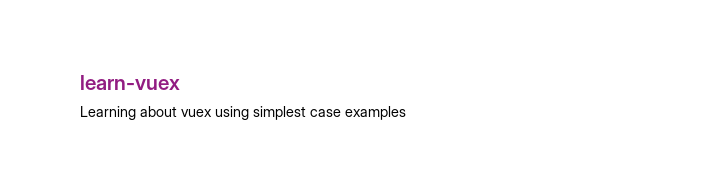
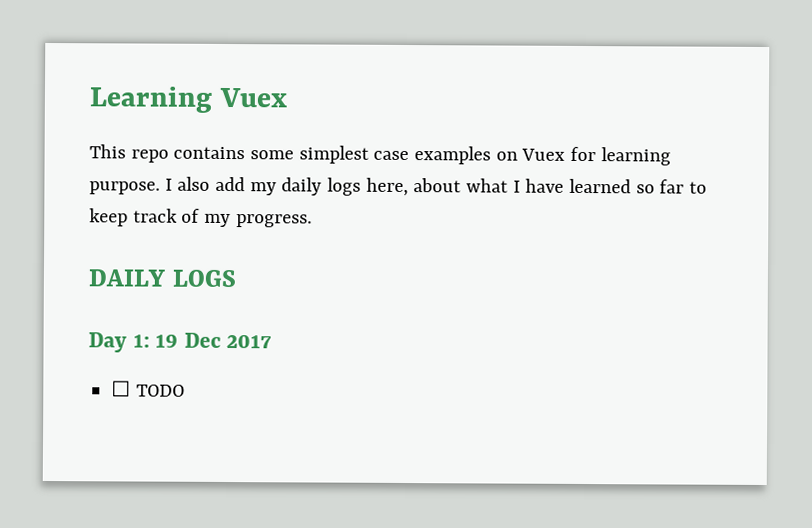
[80,75,180,90] [80,106,406,120] learn-vuex // Learning about vuex using simplest case examples -> [89,86,287,113] [89,144,671,166] [89,176,708,197] [89,208,312,228] [88,269,236,288] [88,332,273,353] [111,380,185,397] Learning Vuex // This repo contains some simplest case examples on Vuex for learning purpose. I also add my daily logs here, about what I have learned so far to keep track of my progress. // DAILY LOGS // Day 1: 19 Dec 2017 // ☐ TODO

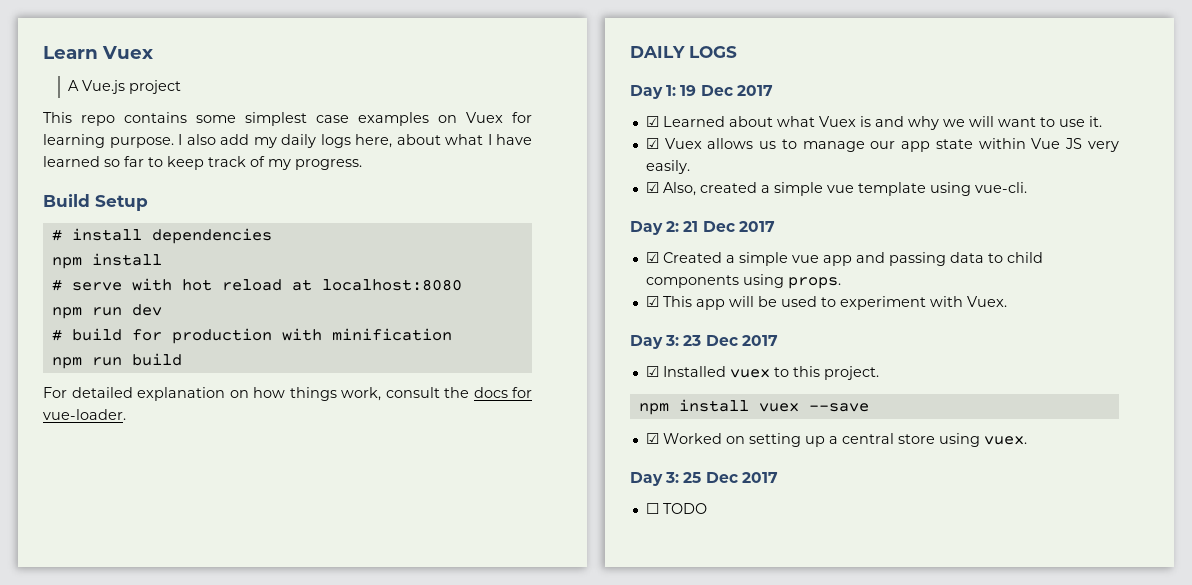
[89,86,287,113] Learning Vuex -> [43,46,153,59] [67,80,181,94] Learn Vuex // A Vue.js project
(312, 221) none -> [43,194,148,211] [51,228,272,244] [51,253,162,269] [51,278,462,291] [51,304,162,319] [51,328,452,344] [51,353,182,369] [43,387,532,401] [43,409,126,420] // Build Setup // # install dependencies // npm install // # serve with hot reload at localhost:8080 // npm run dev // # build for production with minification // npm run build // For detailed explanation on how things work, consult the docs for vue-loader.
(273, 341) none -> [645,116,1102,130] [645,138,1119,152] [645,160,690,174] [645,182,1027,196] [630,221,775,235] [645,252,1043,266] [645,274,841,289] [645,296,1007,310] [630,335,778,349] [645,366,879,380] [638,399,869,415] [645,433,1027,447] [630,472,778,486] // ☑ Learned about what Vuex is and why we will want to use it. // ☑ Vuex allows us to manage our app state within Vue JS very easily. // ☑ Also, created a simple vue template using vue-cli. // Day 2: 21 Dec 2017 // ☑ Created a simple vue app and passing data to child components using props. // ☑ This app will be used to experiment with Vuex. // Day 3: 23 Dec 2017 // ☑ Installed vuex to this project. // npm install vuex --save // ☑ Worked on setting up a central store using vuex. // Day 3: 25 Dec 2017

